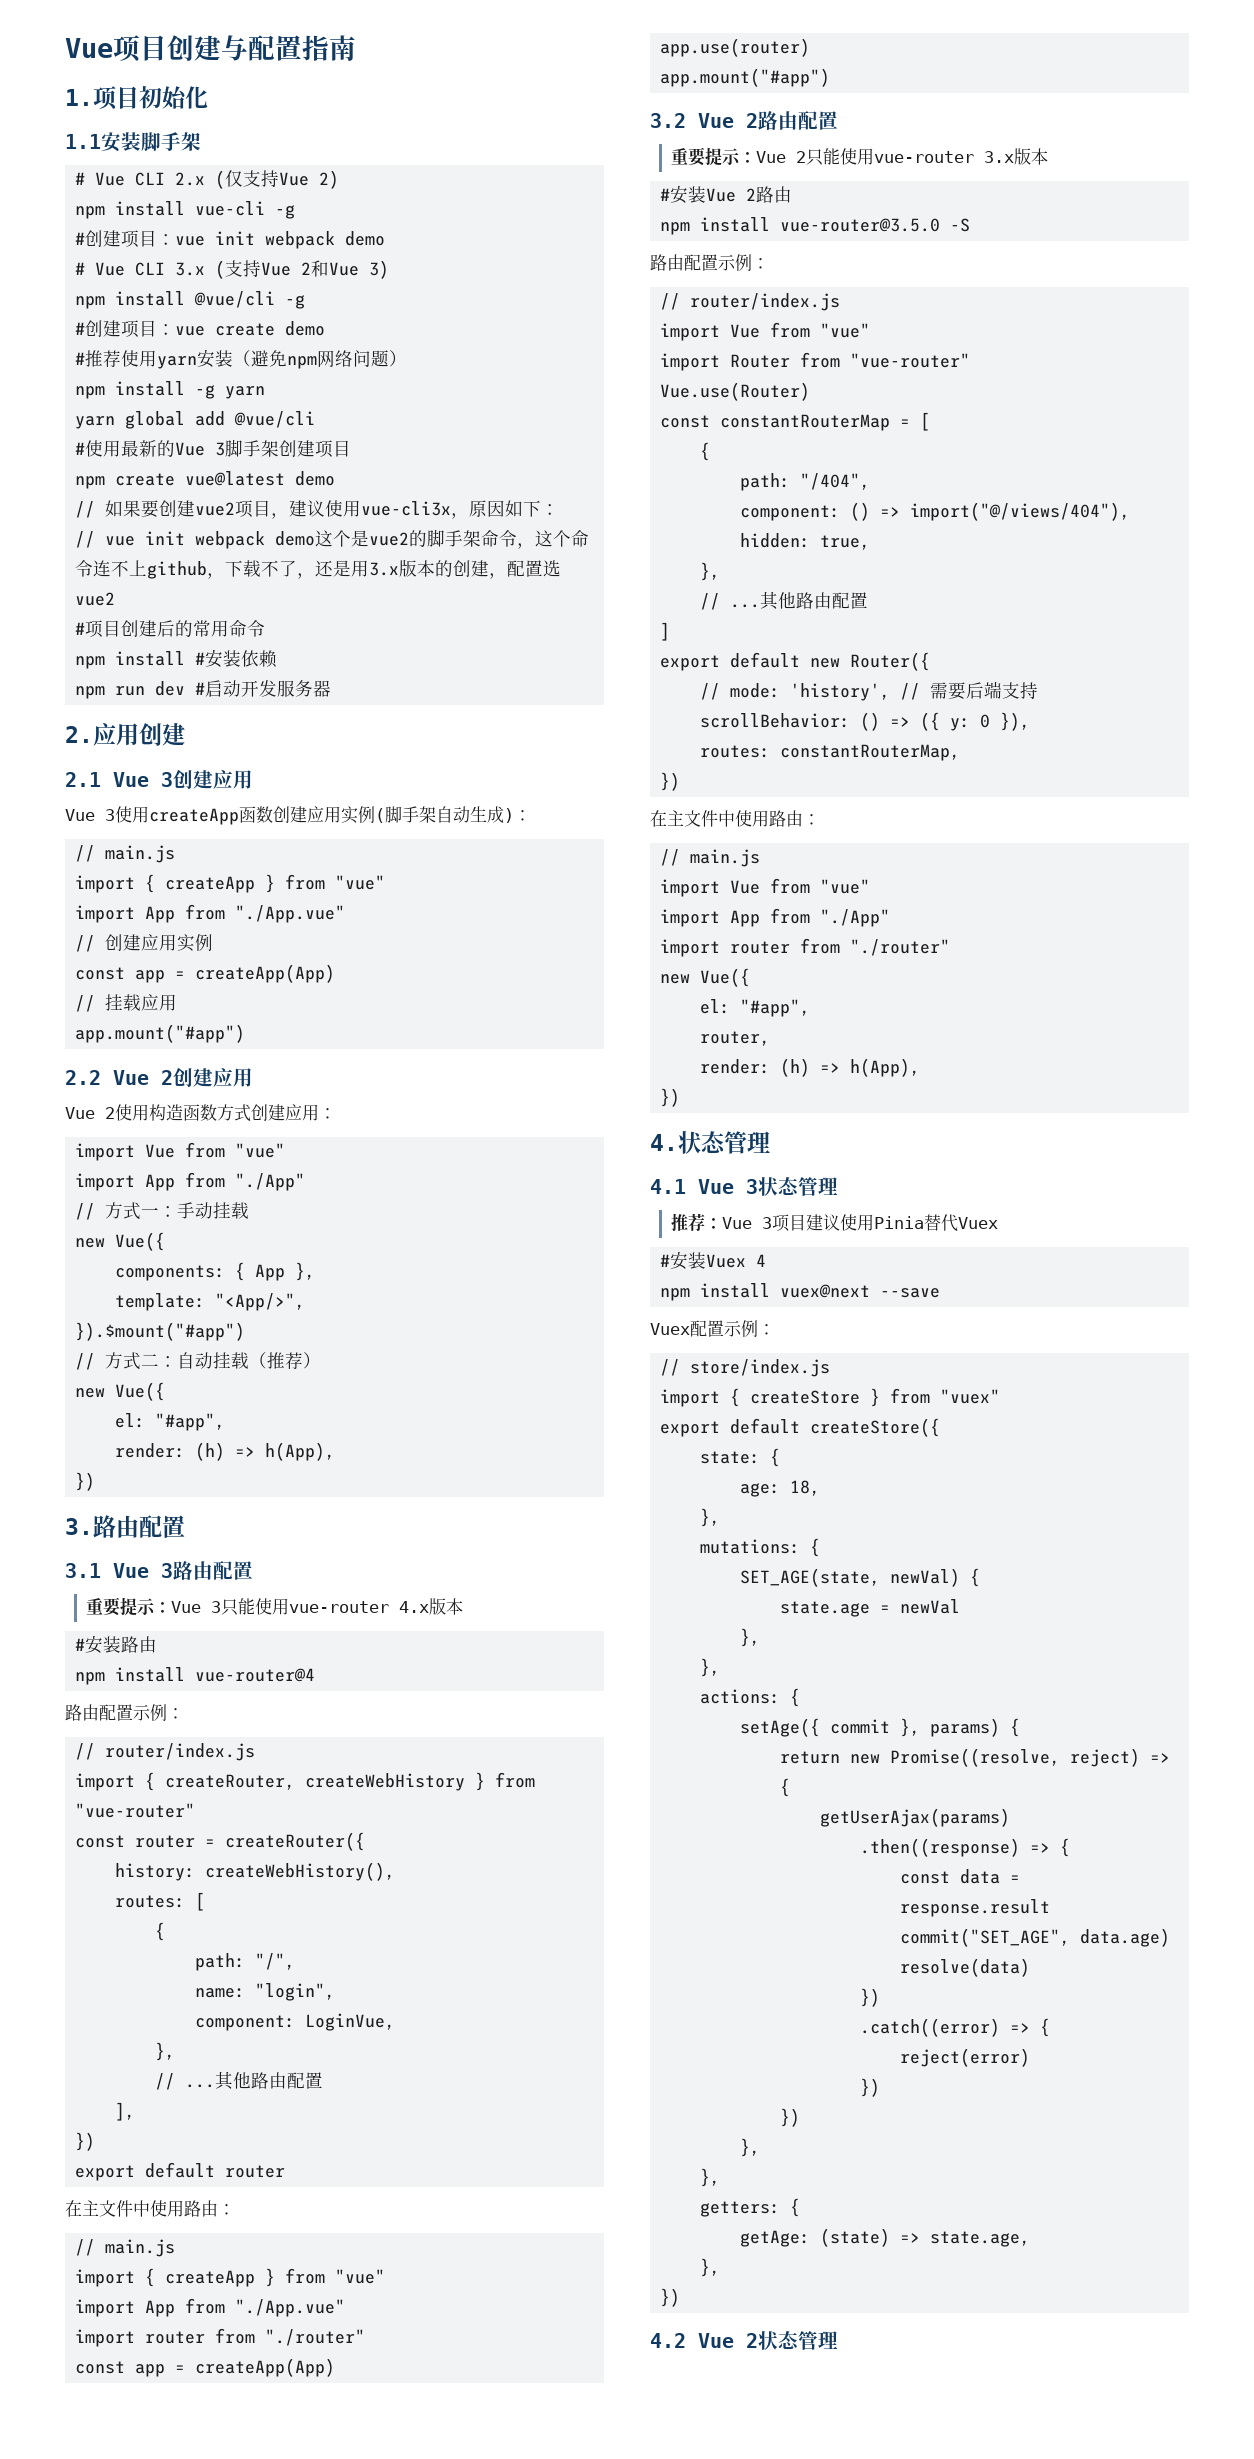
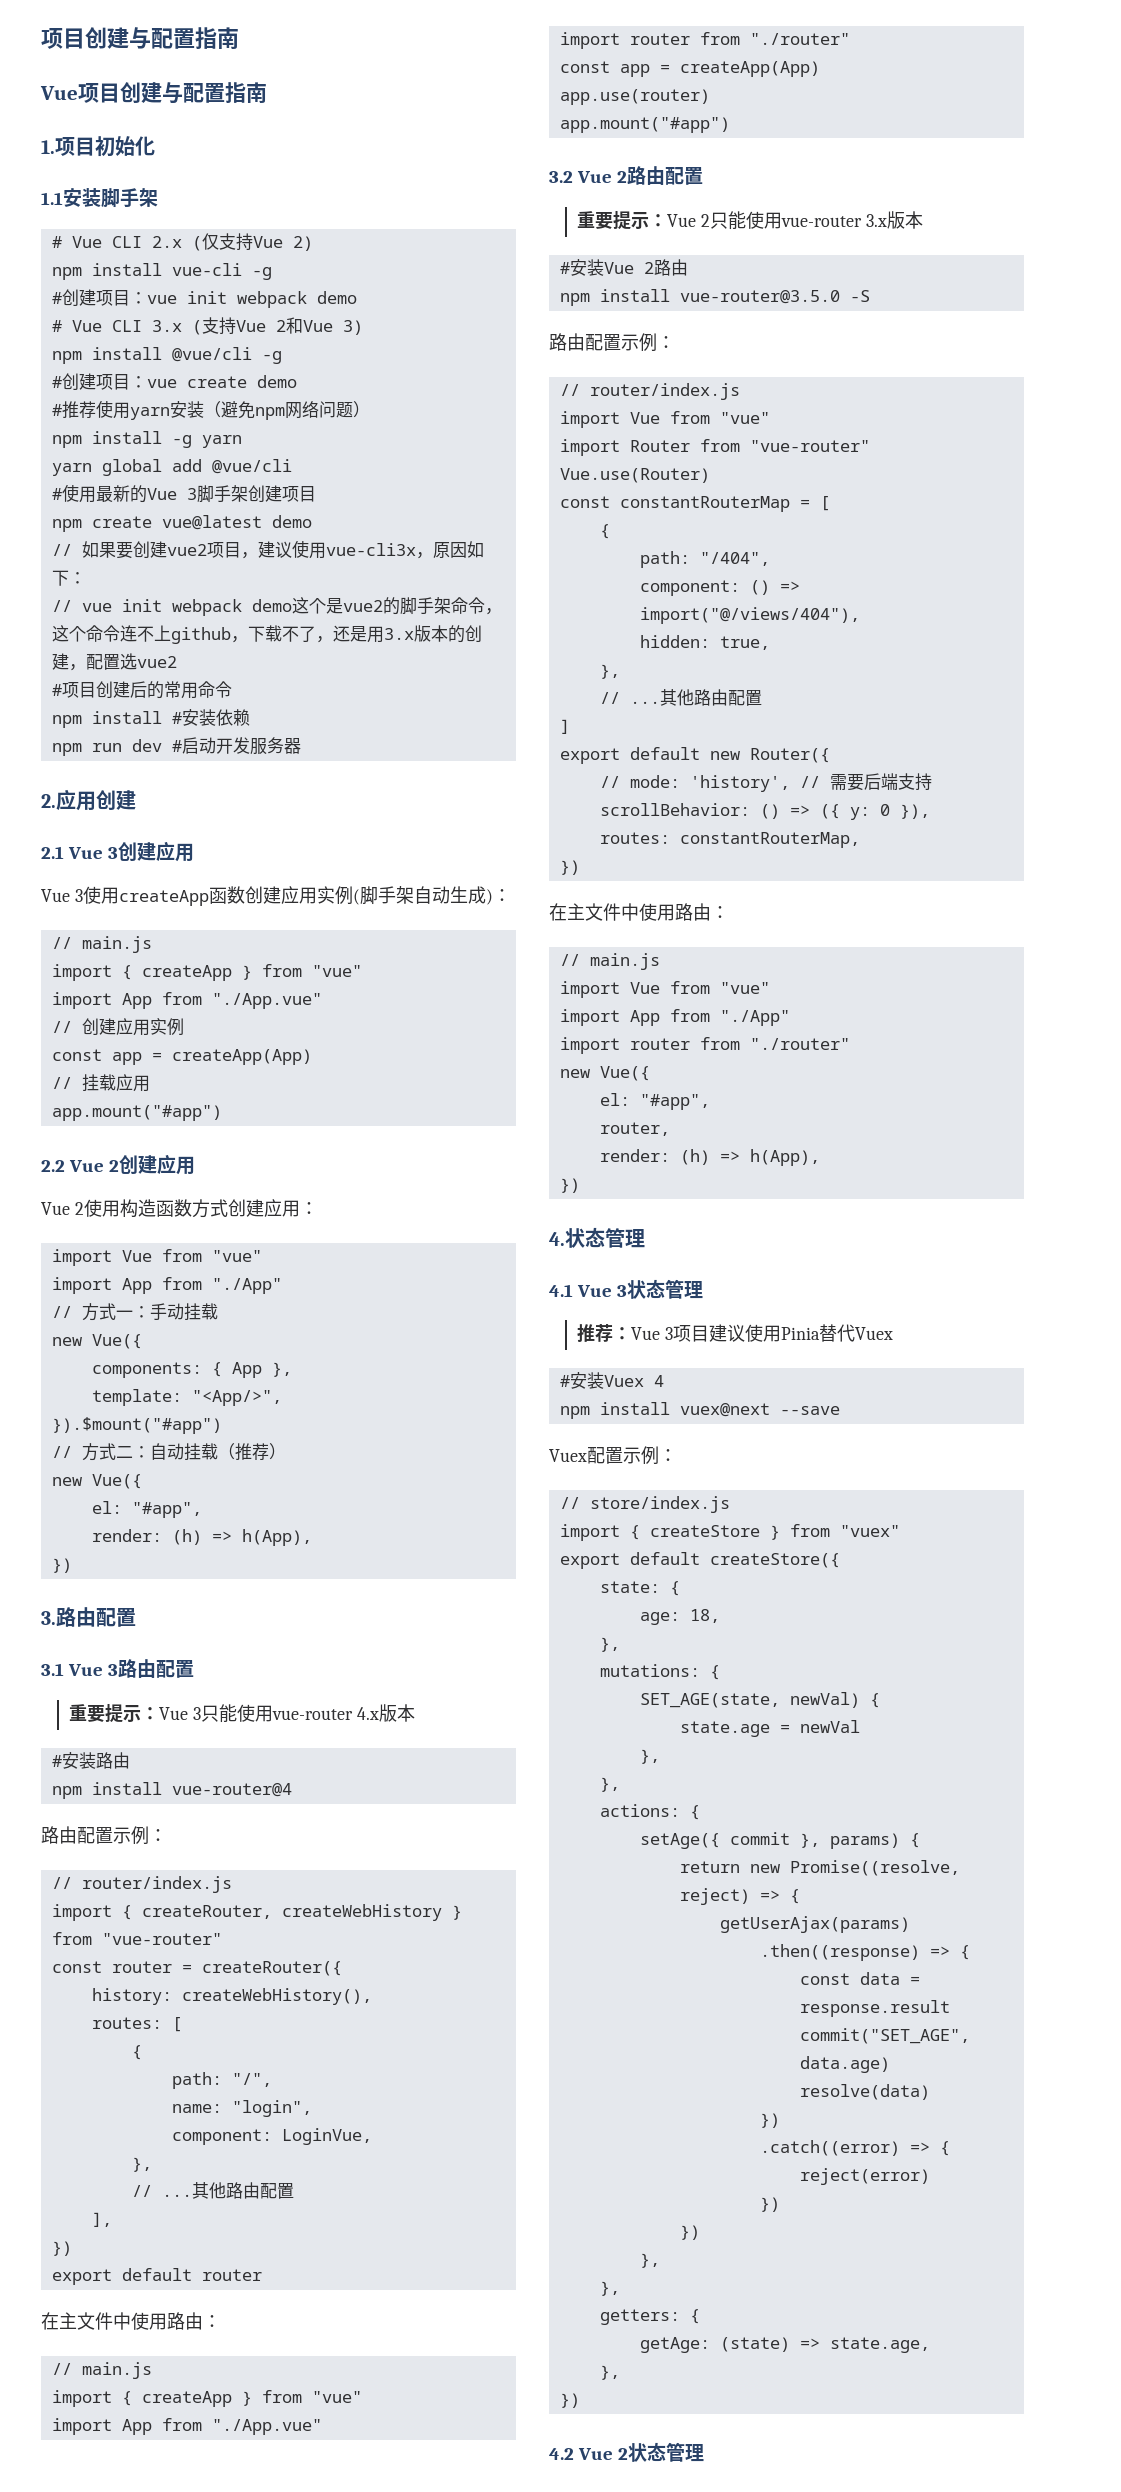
(65, 48) none -> [41,27,239,49] 项目创建与配置指南 //

